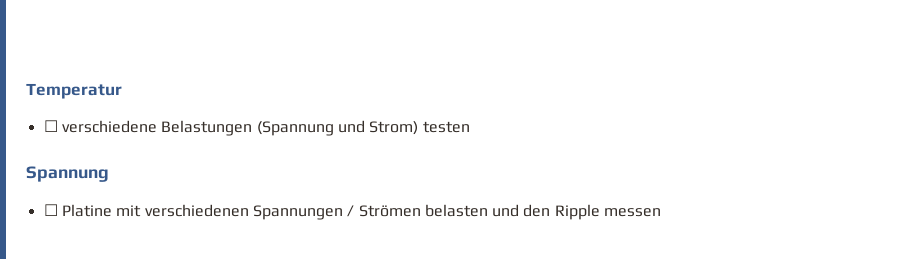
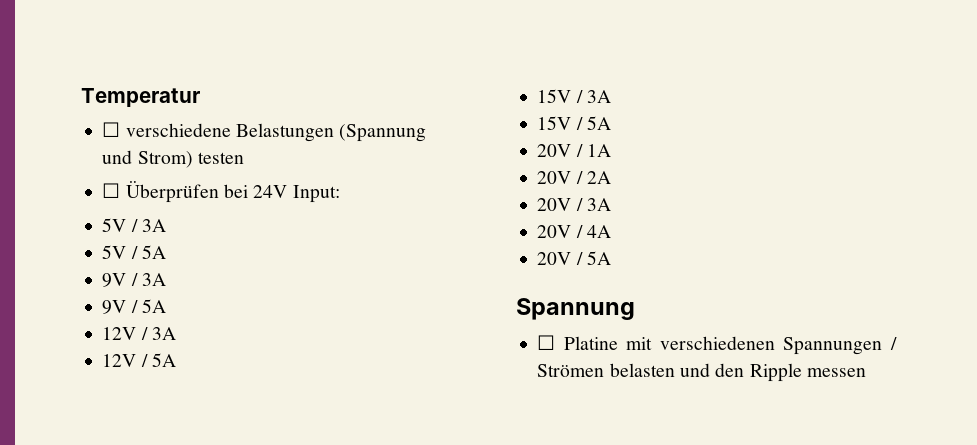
(470, 127) none -> [102,181,340,203] [102,218,166,232] [102,245,166,259] [102,273,166,287] [102,299,166,314] [102,327,176,340] [102,353,176,367] [537,89,611,103] [537,116,611,130] [537,144,611,157] [537,171,611,184] [537,198,611,211] [537,225,611,238] [537,251,611,265] // ☐ Überprüfen bei 24V Input: // 5V / 3A // 5V / 5A // 9V / 3A // 9V / 5A // 12V / 3A // 12V / 5A // 15V / 3A // 15V / 5A // 20V / 1A // 20V / 2A // 20V / 3A // 20V / 4A // 20V / 5A

